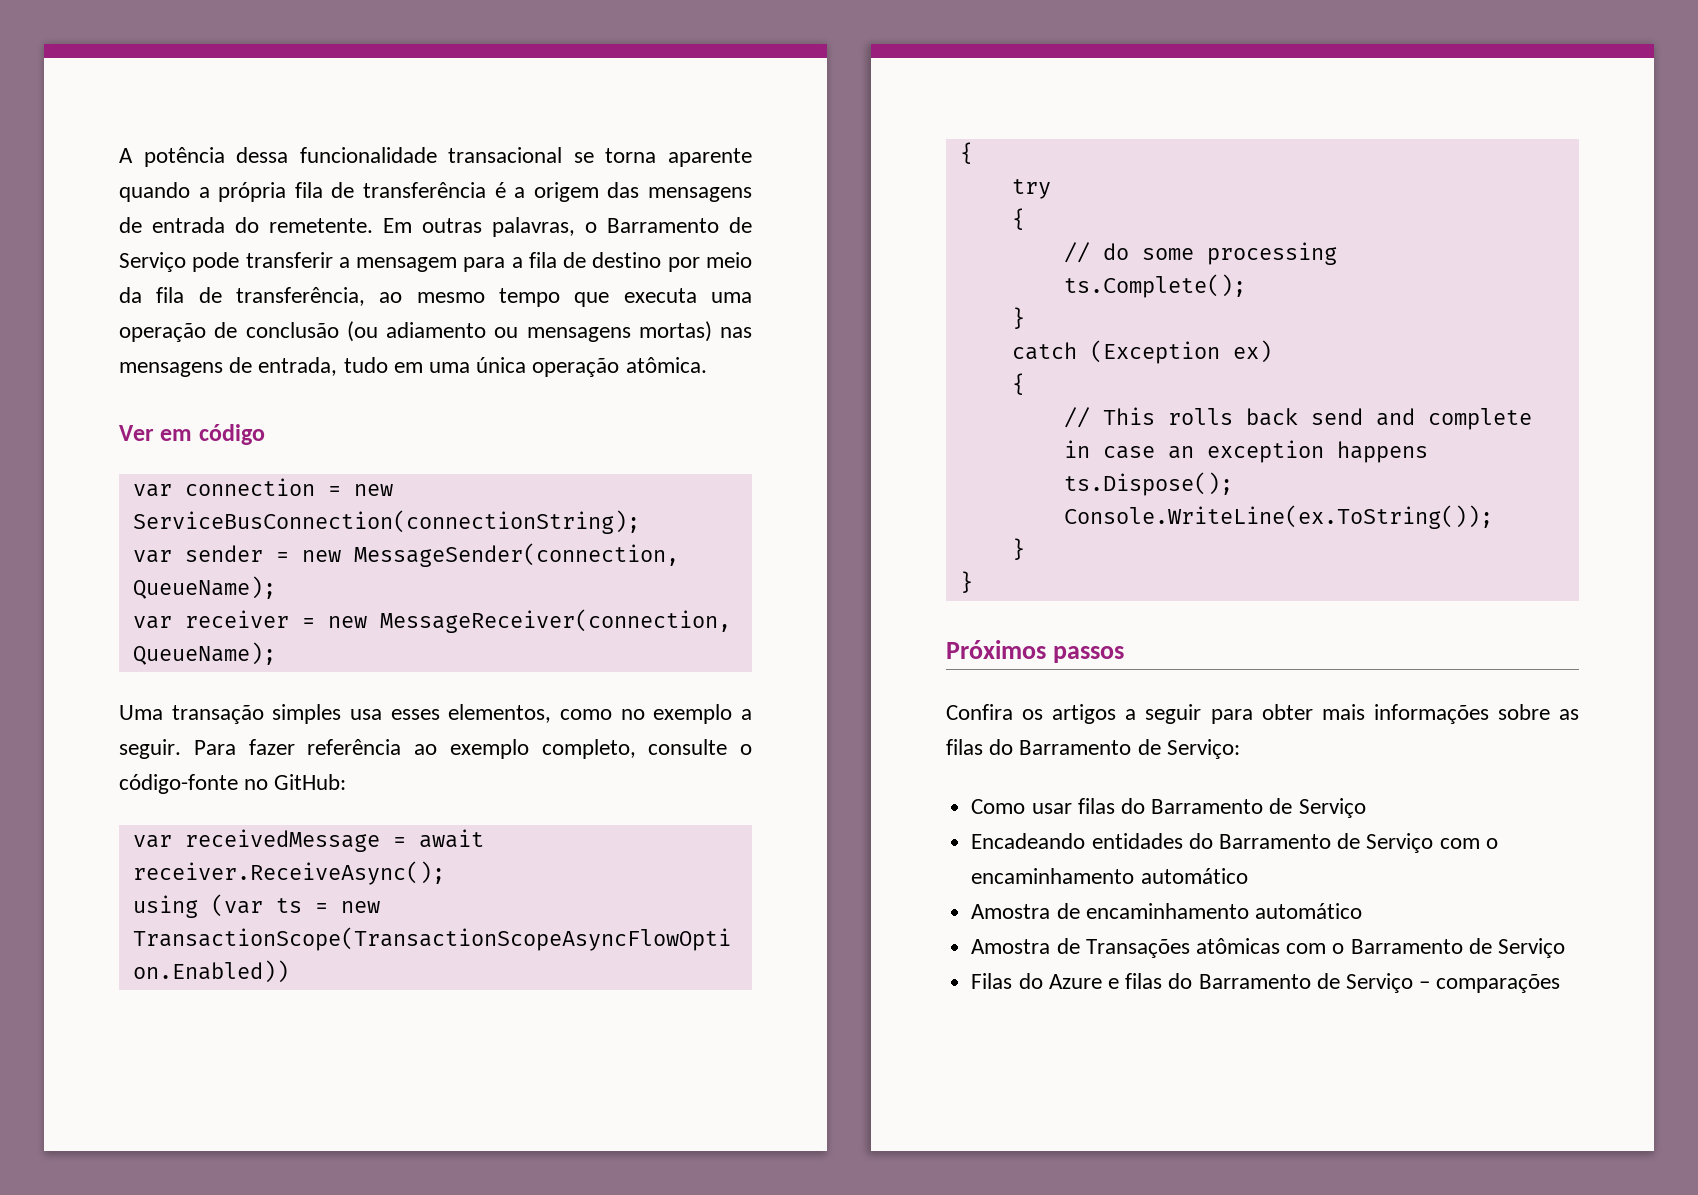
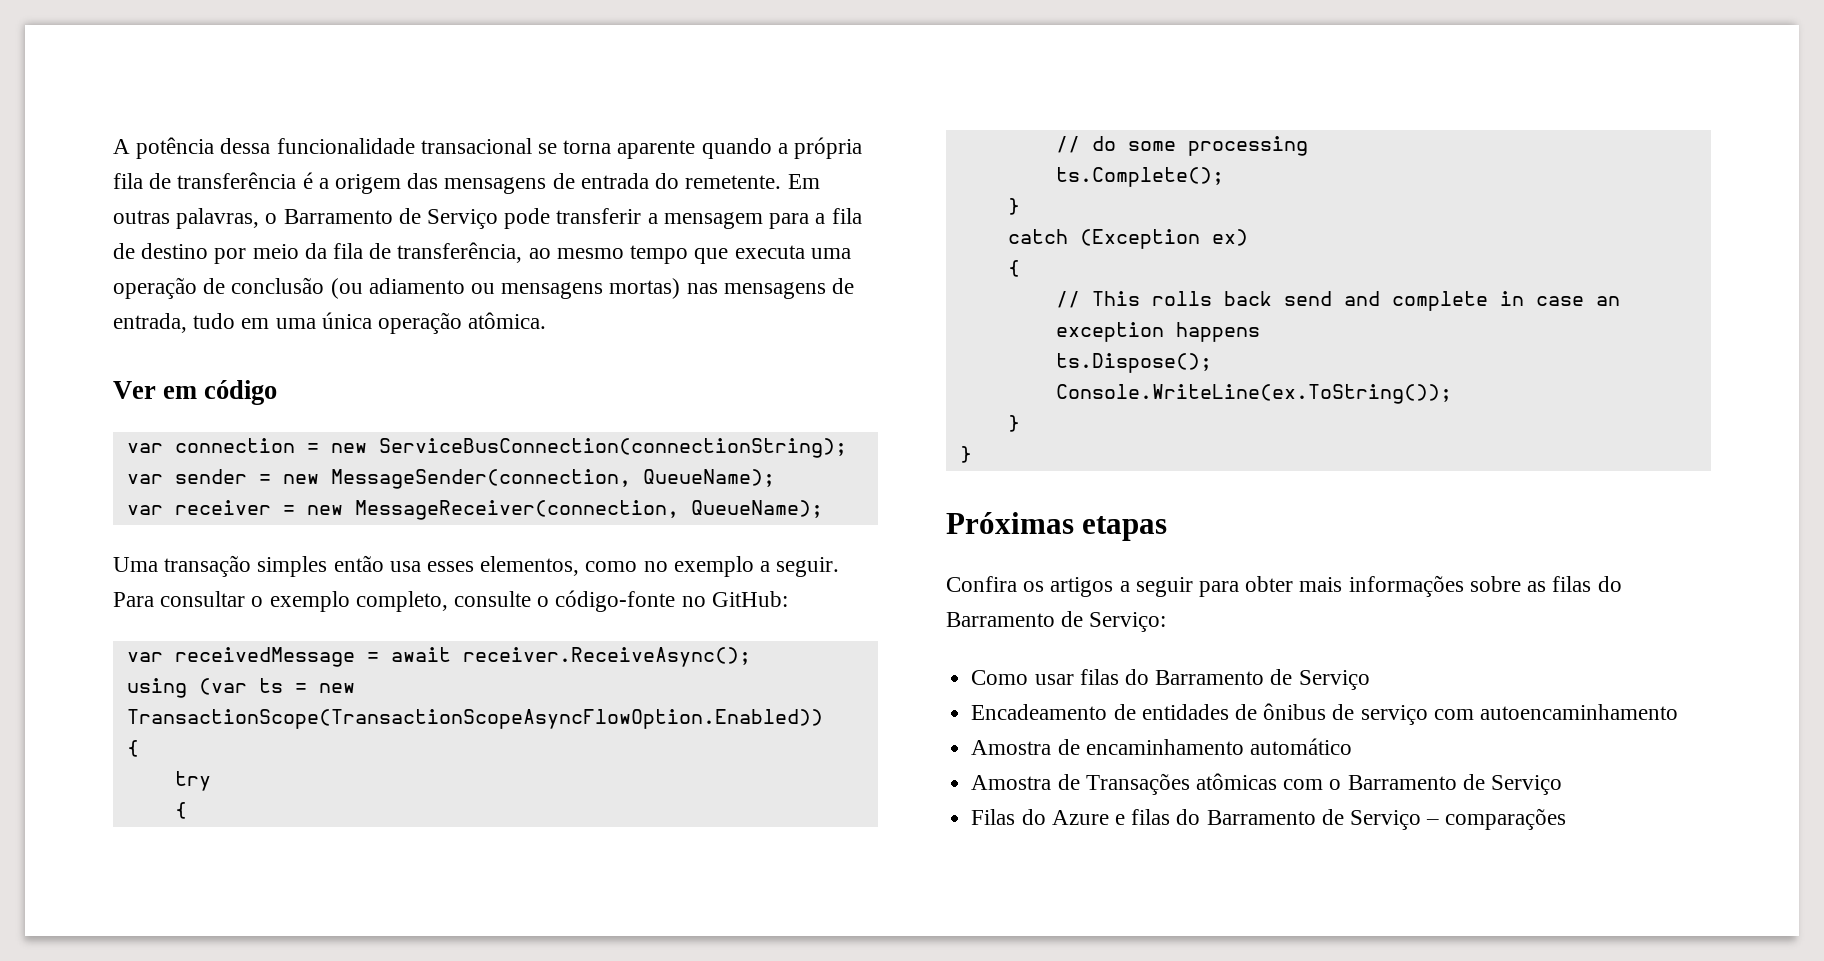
(342, 714) none -> [333,555,384,572] então
[248,739,437,755] fazer referência ao -> [160,591,264,607] consultar o
[946,640,1124,663] Próximos passos -> [946,512,1168,541] Próximas etapas
[971,833,1498,853] [971,868,1248,884] Encadeando entidades do Barramento de Serviço com o encaminhamento automático -> [971,703,1678,725] Encadeamento de entidades de ônibus de serviço com autoencaminhamento

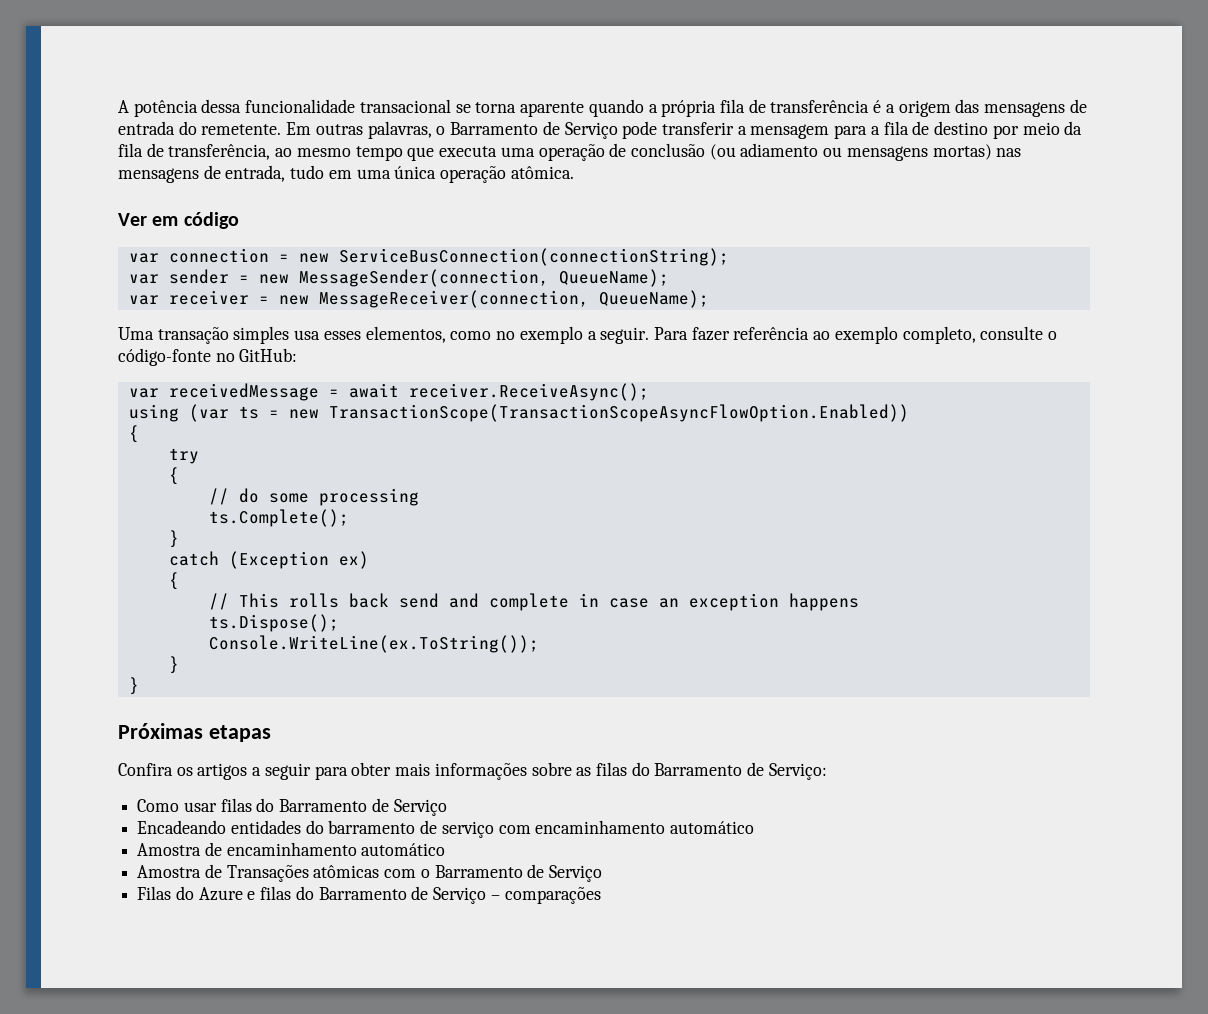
[333,555,384,572] então -> (290, 335) none
[160,591,264,607] consultar o -> [691,327,831,341] fazer referência ao
[971,703,1327,720] Encadeamento de entidades de ônibus -> [137,820,416,834] Encadeando entidades do barramento
[1479,704,1678,720] autoencaminhamento -> [535,820,755,834] encaminhamento automático

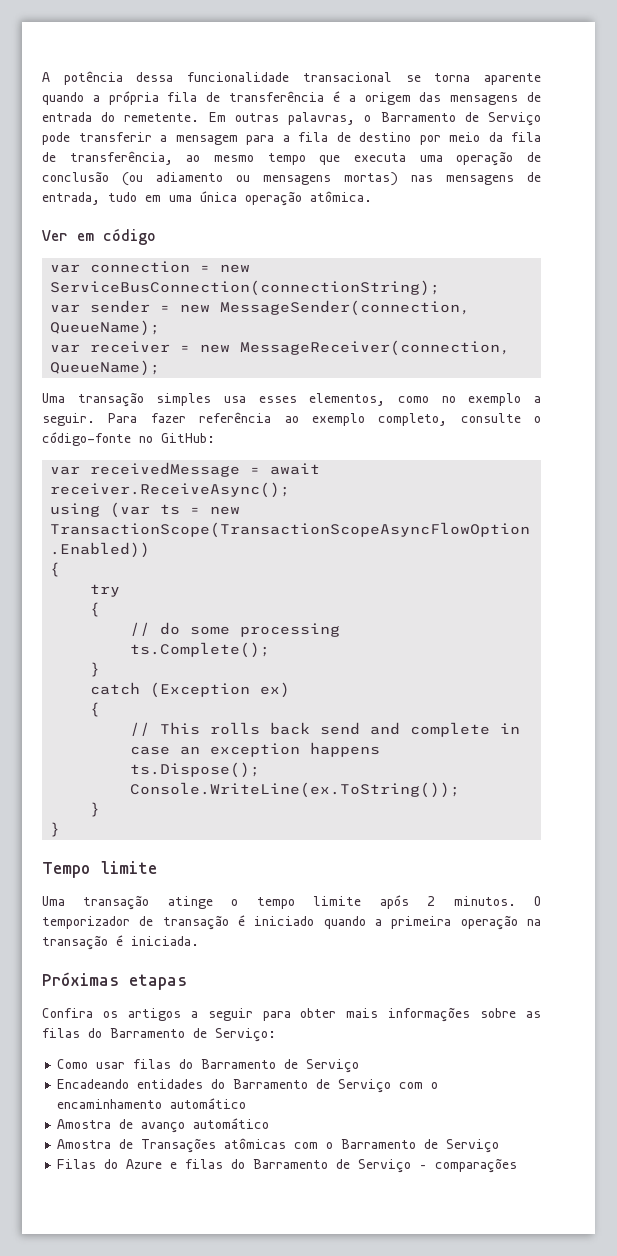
(139, 686) none -> [42,861,157,878] [42,895,541,910] [42,915,541,930] [42,935,199,950] // Tempo limite // Uma transação atinge o tempo limite após 2 minutos. O temporizador de transação é iniciado quando a primeira operação na transação é iniciada.
[328,820,755,838] [137,842,357,856] barramento de serviço com encaminhamento automático // Amostra de encaminhamento -> [233,1079,439,1093] [57,1098,247,1109] [57,1119,186,1133] Barramento de Serviço com o encaminhamento automático // Amostra de avanço

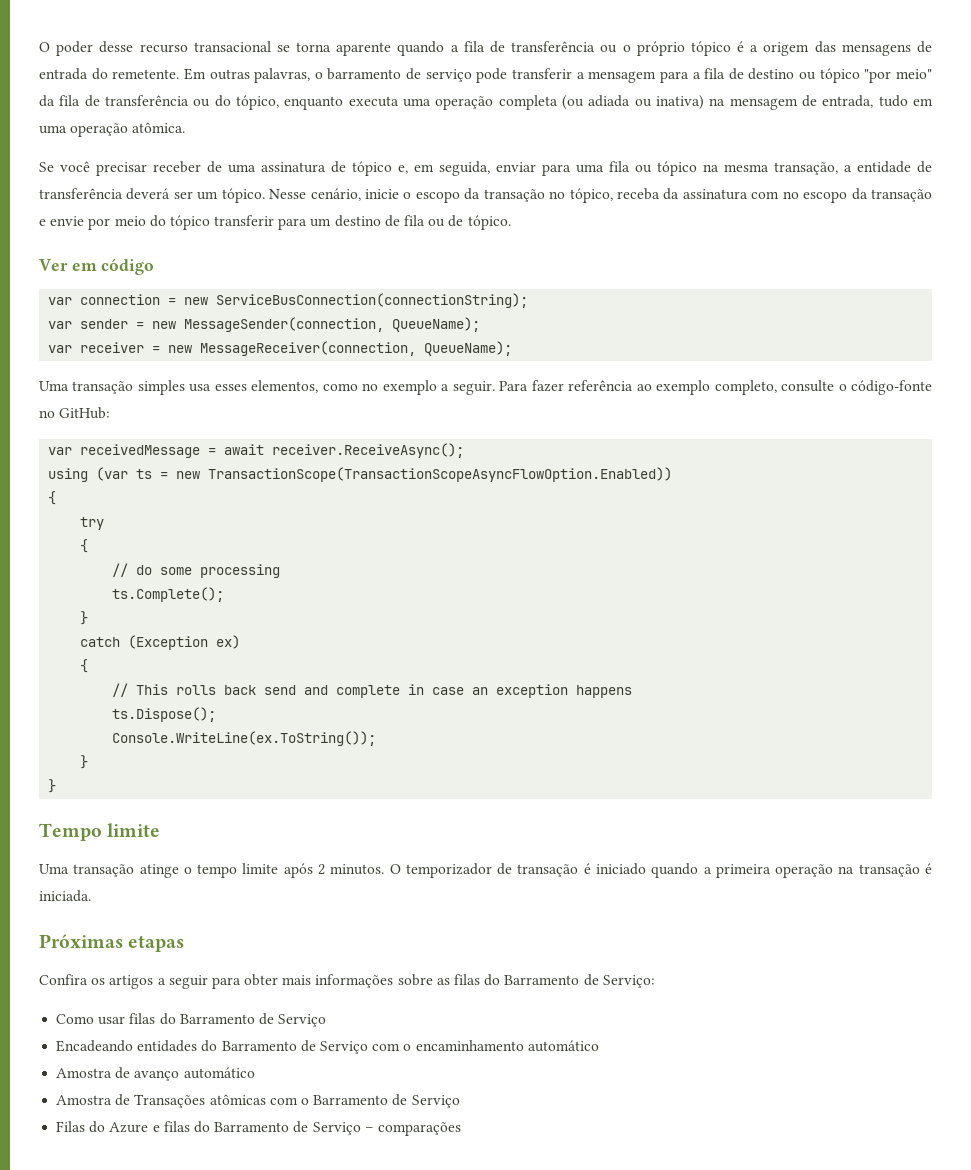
[42,71,290,85] A potência dessa funcionalidade -> [39,41,188,56] O poder desse recurso
[108,91,325,105] própria fila de transferência -> [463,41,731,56] fila de transferência ou o próprio tópico
[380,112,541,126] Barramento de Serviço -> [327,68,472,82] barramento de serviço
[419,132,541,145] [42,151,541,166] [42,171,514,186] por meio da fila de transferência, ao mesmo tempo que executa uma operação de conclusão (ou adiamento ou mensagens mortas) nas mensagens -> [799,68,932,83] [39,95,798,110] ou tópico "por meio" da fila de transferência ou do tópico, enquanto executa uma operação completa (ou adiada ou inativa) na mensagem
[200,191,237,202] única -> (67, 129) none
(372, 196) none -> [39,161,932,176] [39,188,933,203] [39,215,511,230] // Se você precisar receber de uma assinatura de tópico e, em seguida, enviar para uma fila ou tópico na mesma transação, a entidade de transferência deverá ser um tópico. Nesse cenário, inicie o escopo da transação no tópico, receba da assinatura com no escopo da transação e envie por meio do tópico transferir para um destino de fila ou de tópico.

